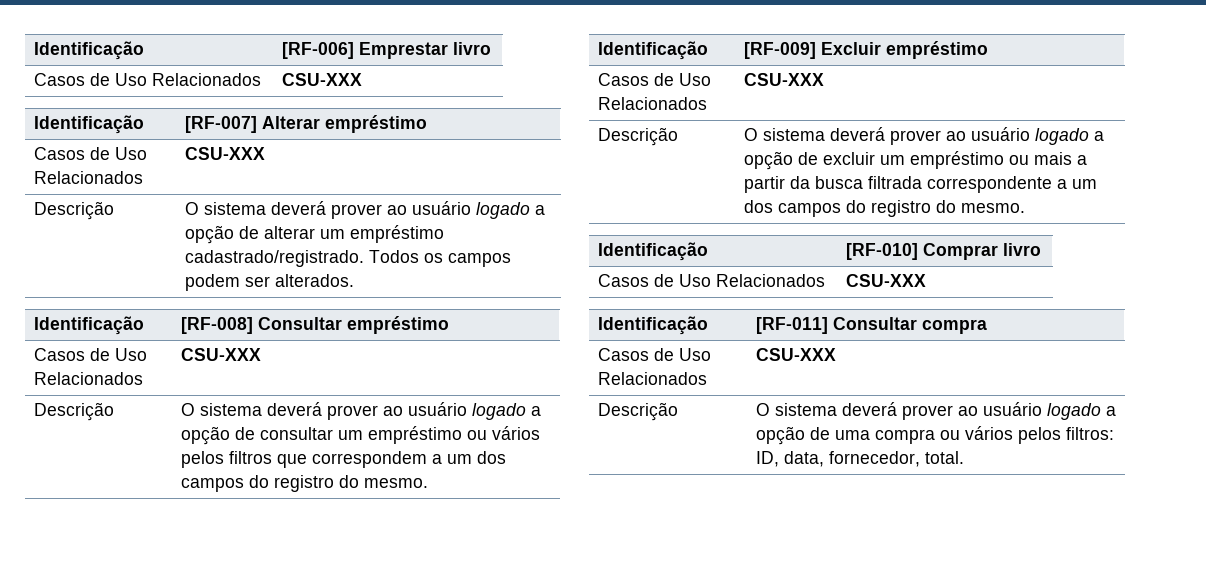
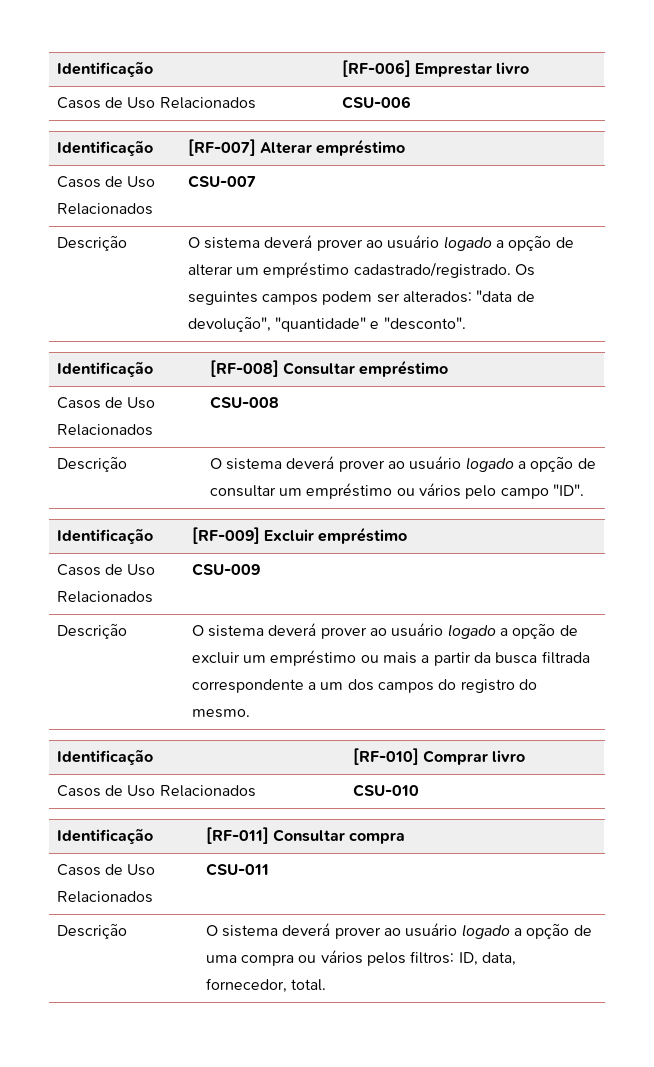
[281,73,362,86] CSU-XXX -> [341,96,411,109] CSU-006
[184,147,265,160] CSU-XXX -> [187,175,256,188] CSU-007
[368,250,443,263] Todos os -> [515,264,536,276] [187,291,258,305] Os seguintes
[274,274,354,287] alterados. -> [403,290,535,303] [187,316,466,332] alterados: "data de devolução", "quantidade" e "desconto".
[180,348,261,361] CSU-XXX -> [209,396,279,409] CSU-008
[180,451,506,468] [180,475,428,492] pelos filtros que correspondem a um dos campos do registro do mesmo. -> [465,484,584,499] pelo campo "ID".
[743,73,824,86] CSU-XXX -> [191,563,260,576] CSU-009
[845,274,926,287] CSU-XXX -> [352,784,419,797] CSU-010
[755,348,836,361] CSU-XXX -> [205,863,269,876] CSU-011

